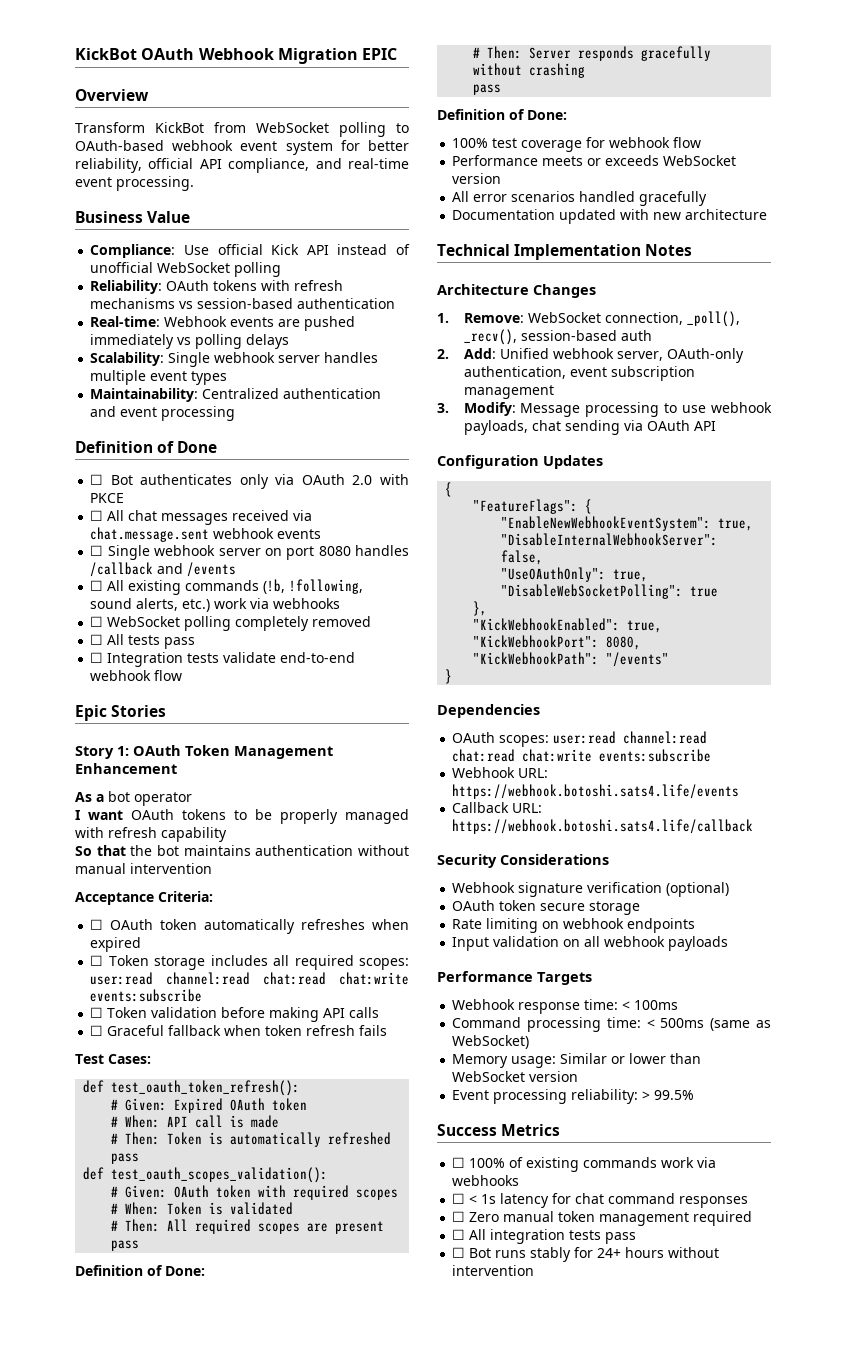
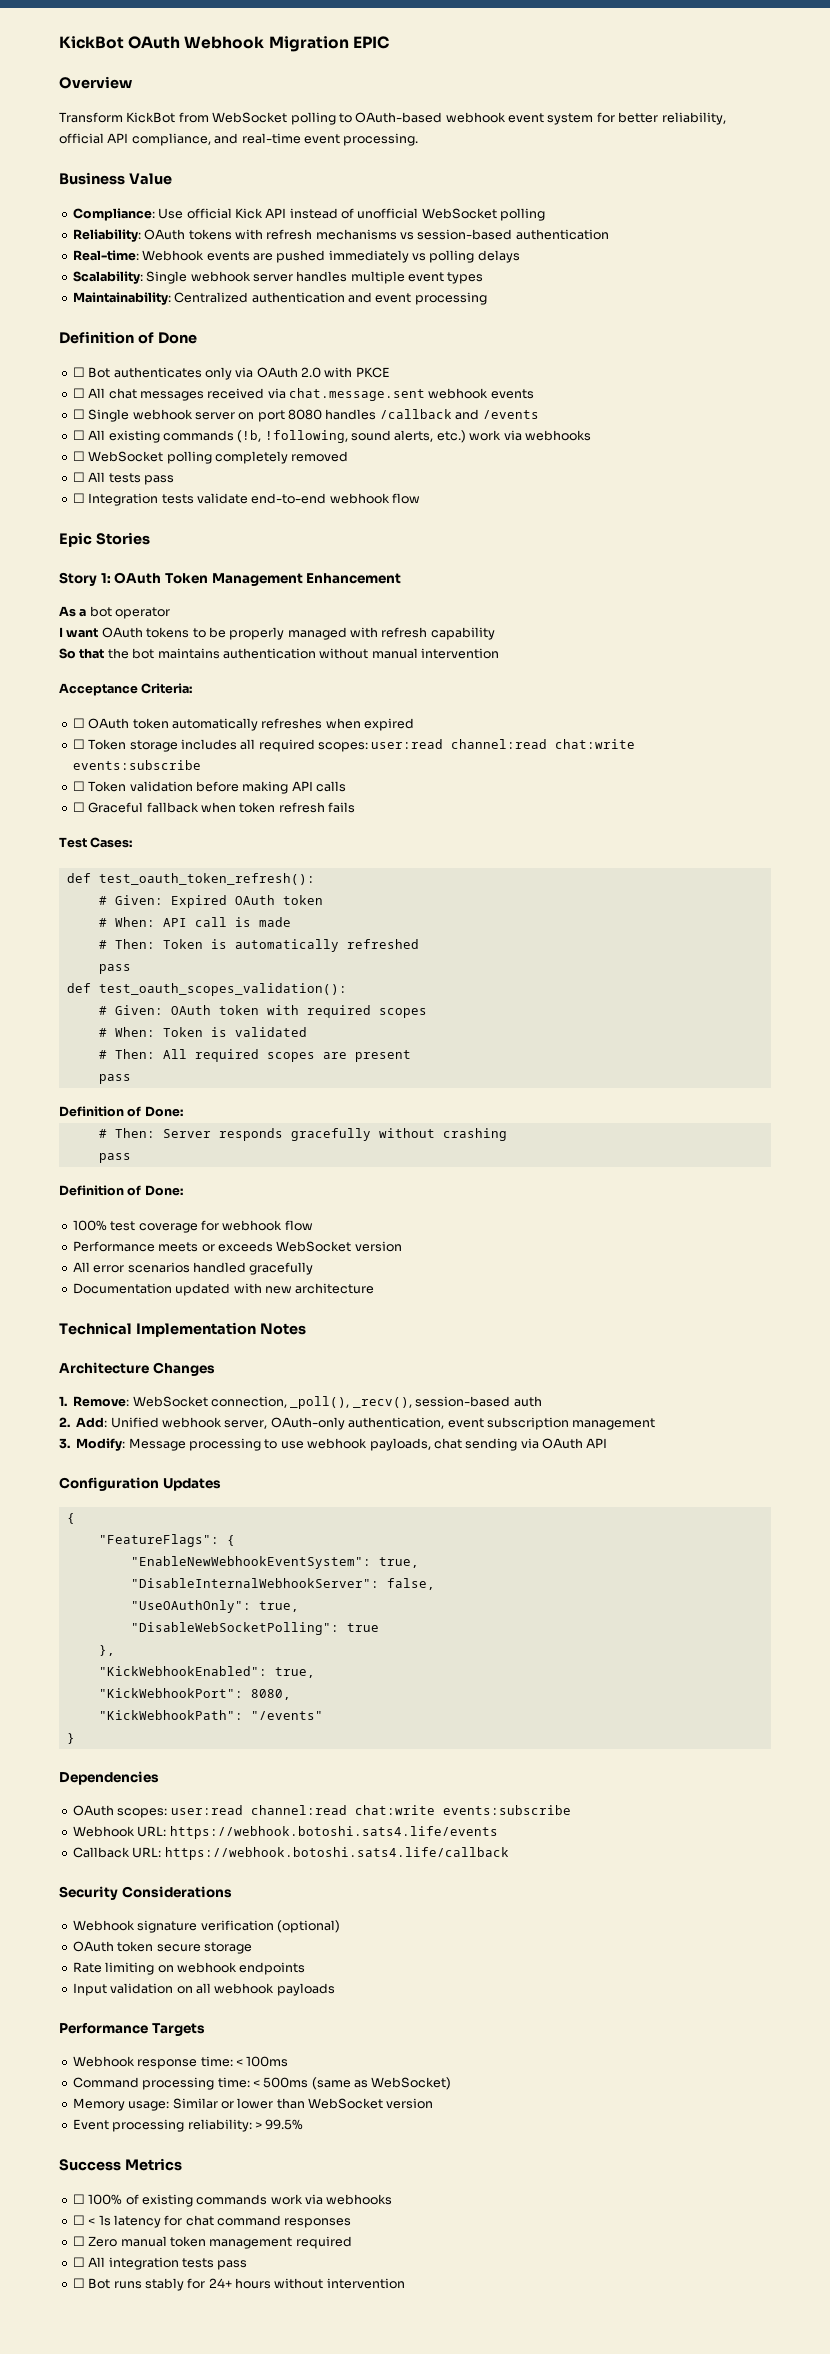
[263,972,327,985] chat:read -> (548, 744) none
[452,749,516,762] chat:read -> (347, 1810) none

